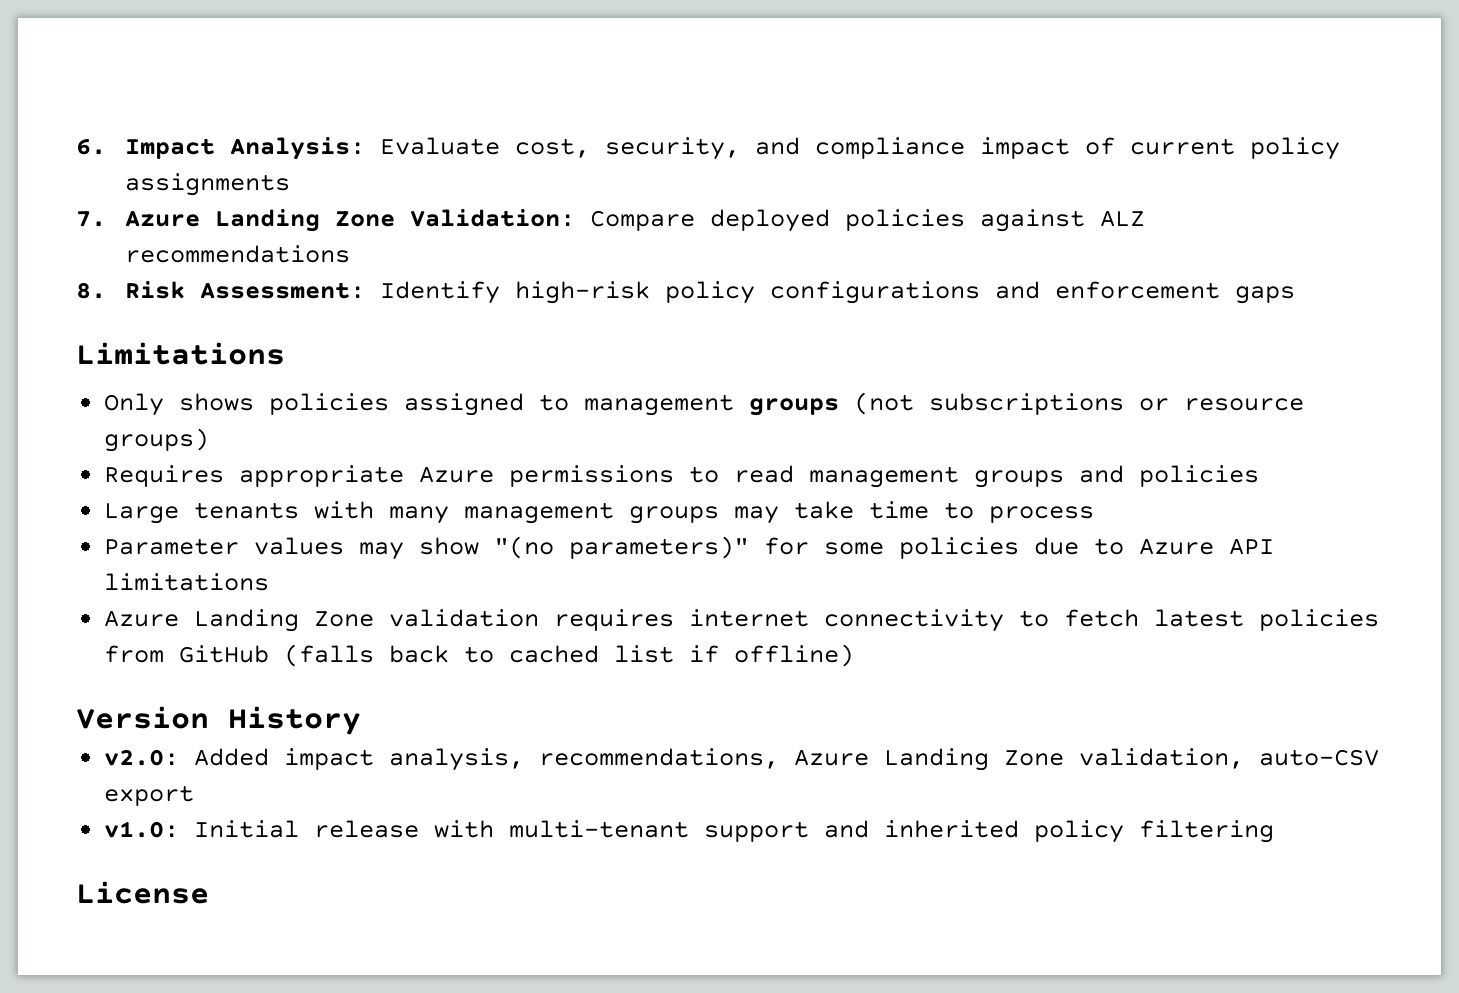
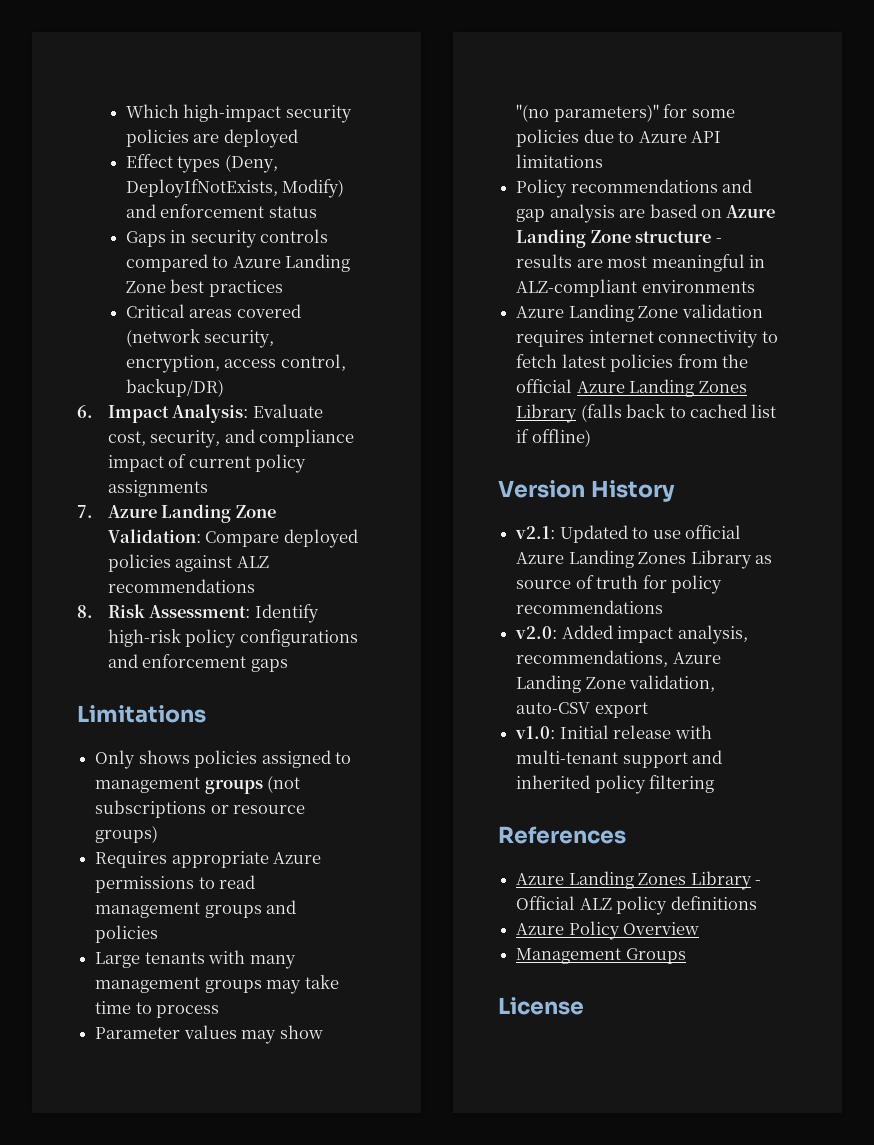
(76, 146) none -> [126,104,352,123] [126,129,298,148] [126,154,278,173] [126,179,345,198] [126,204,317,218] [126,229,329,248] [126,254,351,272] [126,279,283,297] [126,304,301,318] [126,329,275,348] [126,354,346,373] [126,379,225,397] Which high-impact security policies are deployed // Effect types (Deny, DeployIfNotExists, Modify) and enforcement status // Gaps in security controls compared to Azure Landing Zone best practices // Critical areas covered (network security, encryption, access control, backup/DR) //
(270, 582) none -> [516,179,753,198] [516,204,776,223] [516,229,722,248] [516,254,765,272] [516,279,755,297] // Policy recommendations and gap analysis are based on Azure Landing Zone structure - results are most meaningful in ALZ-compliant environments
[179,645,270,663] GitHub -> [721,354,748,368] [516,379,747,397] [516,404,578,423] the official Azure Landing Zones Library
(361, 720) none -> [515,525,741,543] [516,550,772,569] [516,575,722,594] [516,600,664,614] // v2.1: Updated to use official Azure Landing Zones Library as source of truth for policy recommendations
(1275, 831) none -> [498,826,626,844] [516,871,761,890] [516,896,757,915] [516,921,700,940] [516,948,686,964] // References // Azure Landing Zones Library - Official ALZ policy definitions // Azure Policy Overview // Management Groups

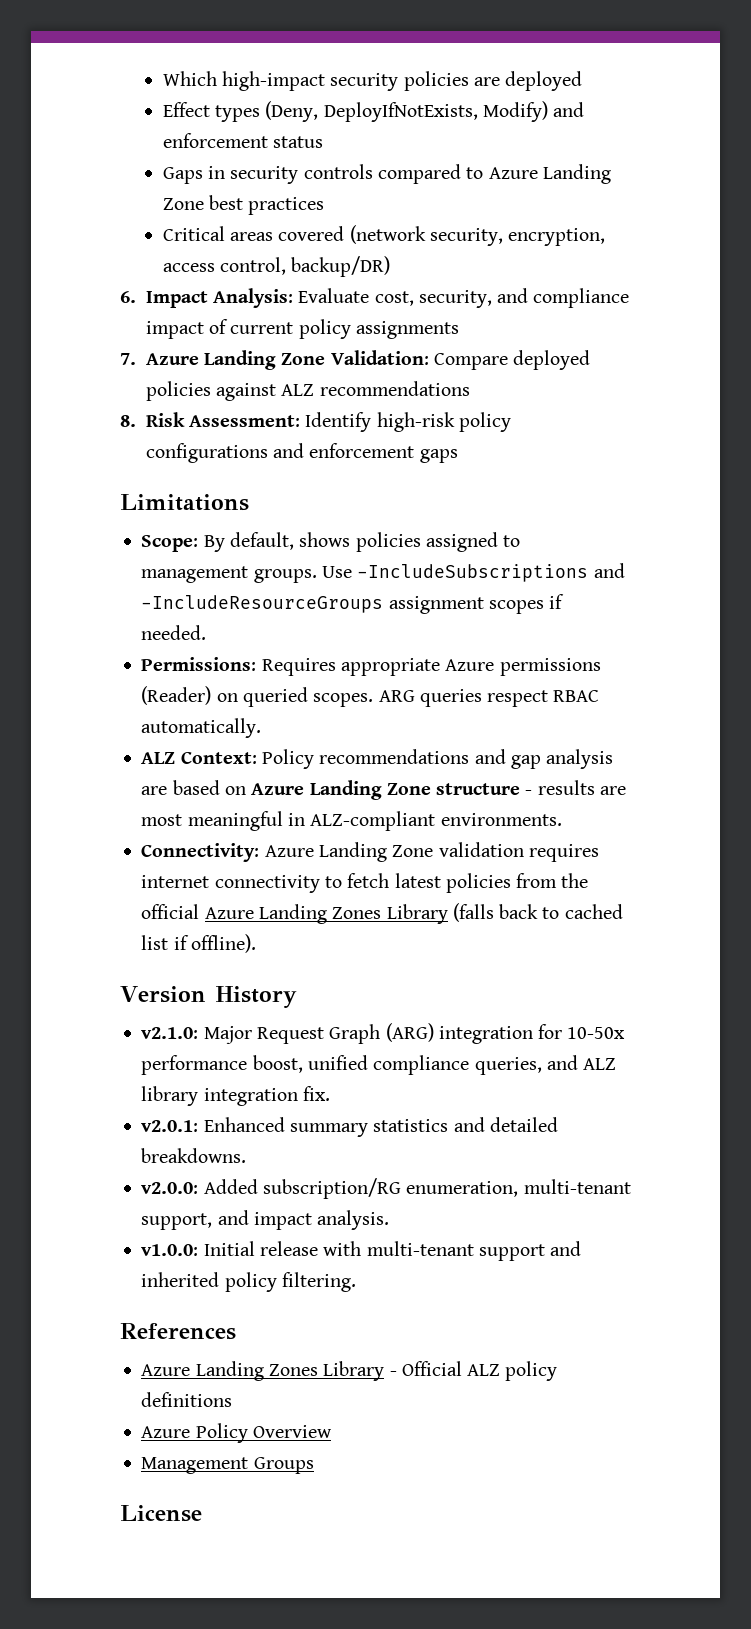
[95,750,136,769] Only -> [141,532,294,552] Scope: By default,
[204,775,301,794] [95,800,306,818] [95,825,159,843] [95,851,322,868] [95,875,256,893] [95,900,297,918] [95,925,159,943] [95,950,296,969] [95,975,339,994] [95,1001,220,1018] [95,1025,323,1044] [516,104,735,122] [516,129,721,147] [516,154,604,168] groups (not subscriptions or resource groups) // Requires appropriate Azure permissions to read management groups and policies // Large tenants with many management groups may take time to process // Parameter values may show "(no parameters)" for some policies due to Azure API limitations // -> [253,563,625,583] [141,594,565,614] [141,625,207,640] [141,657,601,676] [141,686,600,707] [141,718,262,738] [141,751,257,764] groups. Use -IncludeSubscriptions and -IncludeResourceGroups assignment scopes if needed. // Permissions: Requires appropriate Azure permissions (Reader) on queried scopes. ARG queries respect RBAC automatically. // ALZ Context:
[641,280,755,293] environments // -> [440,813,562,826] [141,843,260,862] environments. // Connectivity:
[531,429,591,447] offline) -> [190,934,256,953] offline).
[515,525,741,543] [516,550,772,569] [516,575,722,594] [516,600,664,614] [515,625,748,644] [516,650,721,667] [516,675,716,693] [516,702,648,718] [515,726,556,739] v2.1: Updated to use official Azure Landing Zones Library as source of truth for policy recommendations // v2.0: Added impact analysis, recommendations, Azure Landing Zone validation, auto-CSV export // v1.0: -> [141,1023,626,1044] [141,1055,617,1075] [141,1086,330,1106] [141,1117,558,1137] [141,1148,247,1163] [141,1178,631,1199] [141,1210,390,1230] [141,1244,199,1256] v2.1.0: Major Request Graph (ARG) integration for 10-50x performance boost, unified compliance queries, and ALZ library integration fix. // v2.0.1: Enhanced summary statistics and detailed breakdowns. // v2.0.0: Added subscription/RG enumeration, multi-tenant support, and impact analysis. // v1.0.0:
[649,775,715,793] filtering -> [281,1272,356,1292] filtering.

